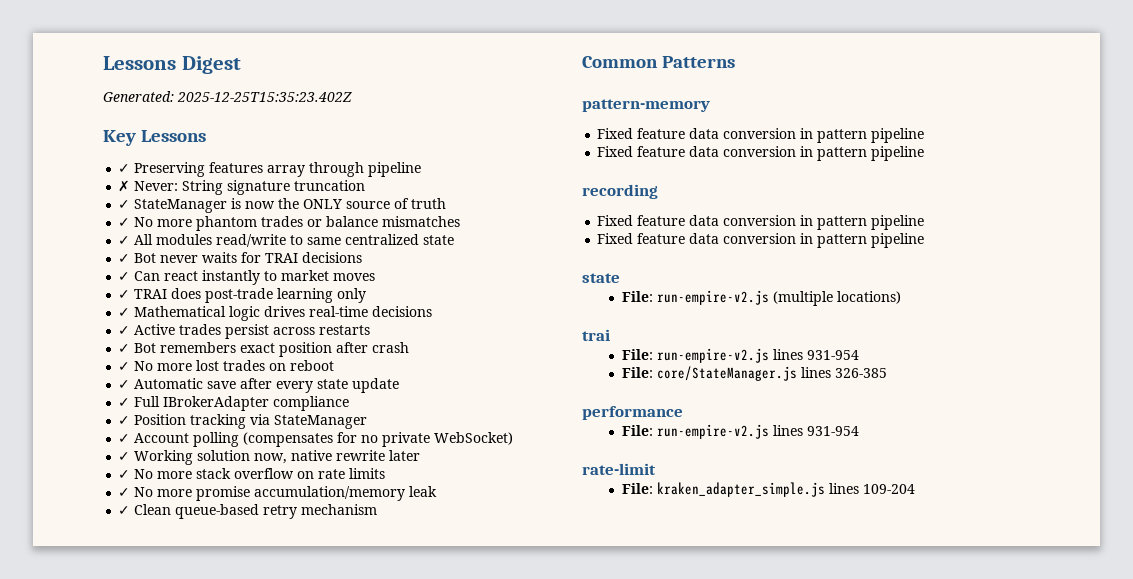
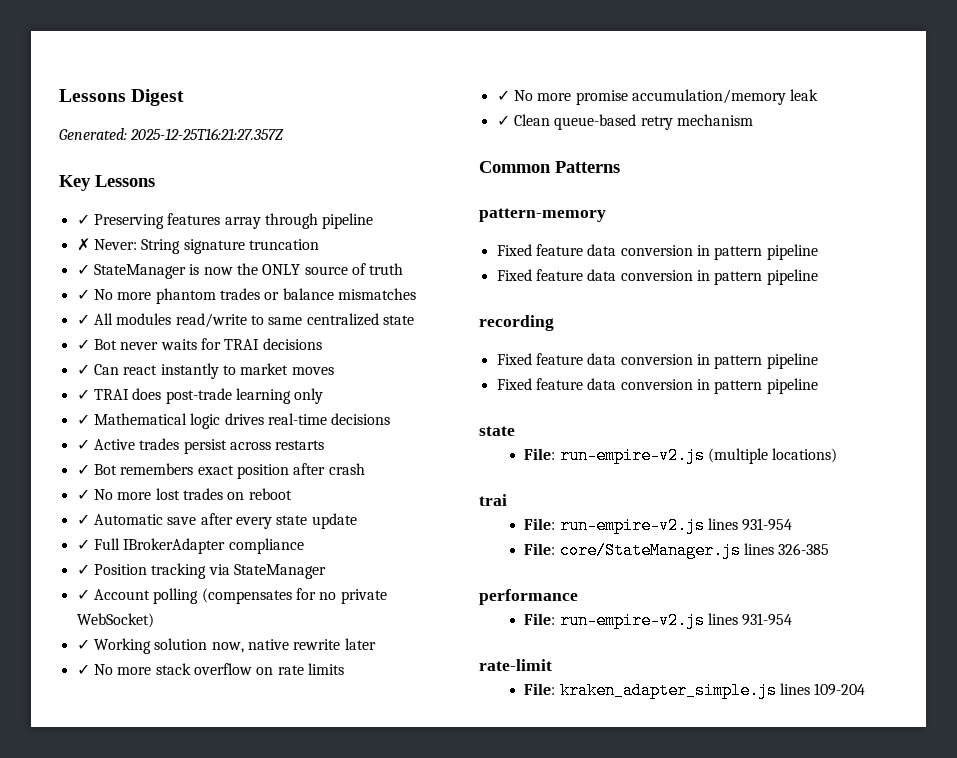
[177,92,352,102] 2025-12-25T15:35:23.402Z -> [130,128,285,140] 2025-12-25T16:21:27.357Z

